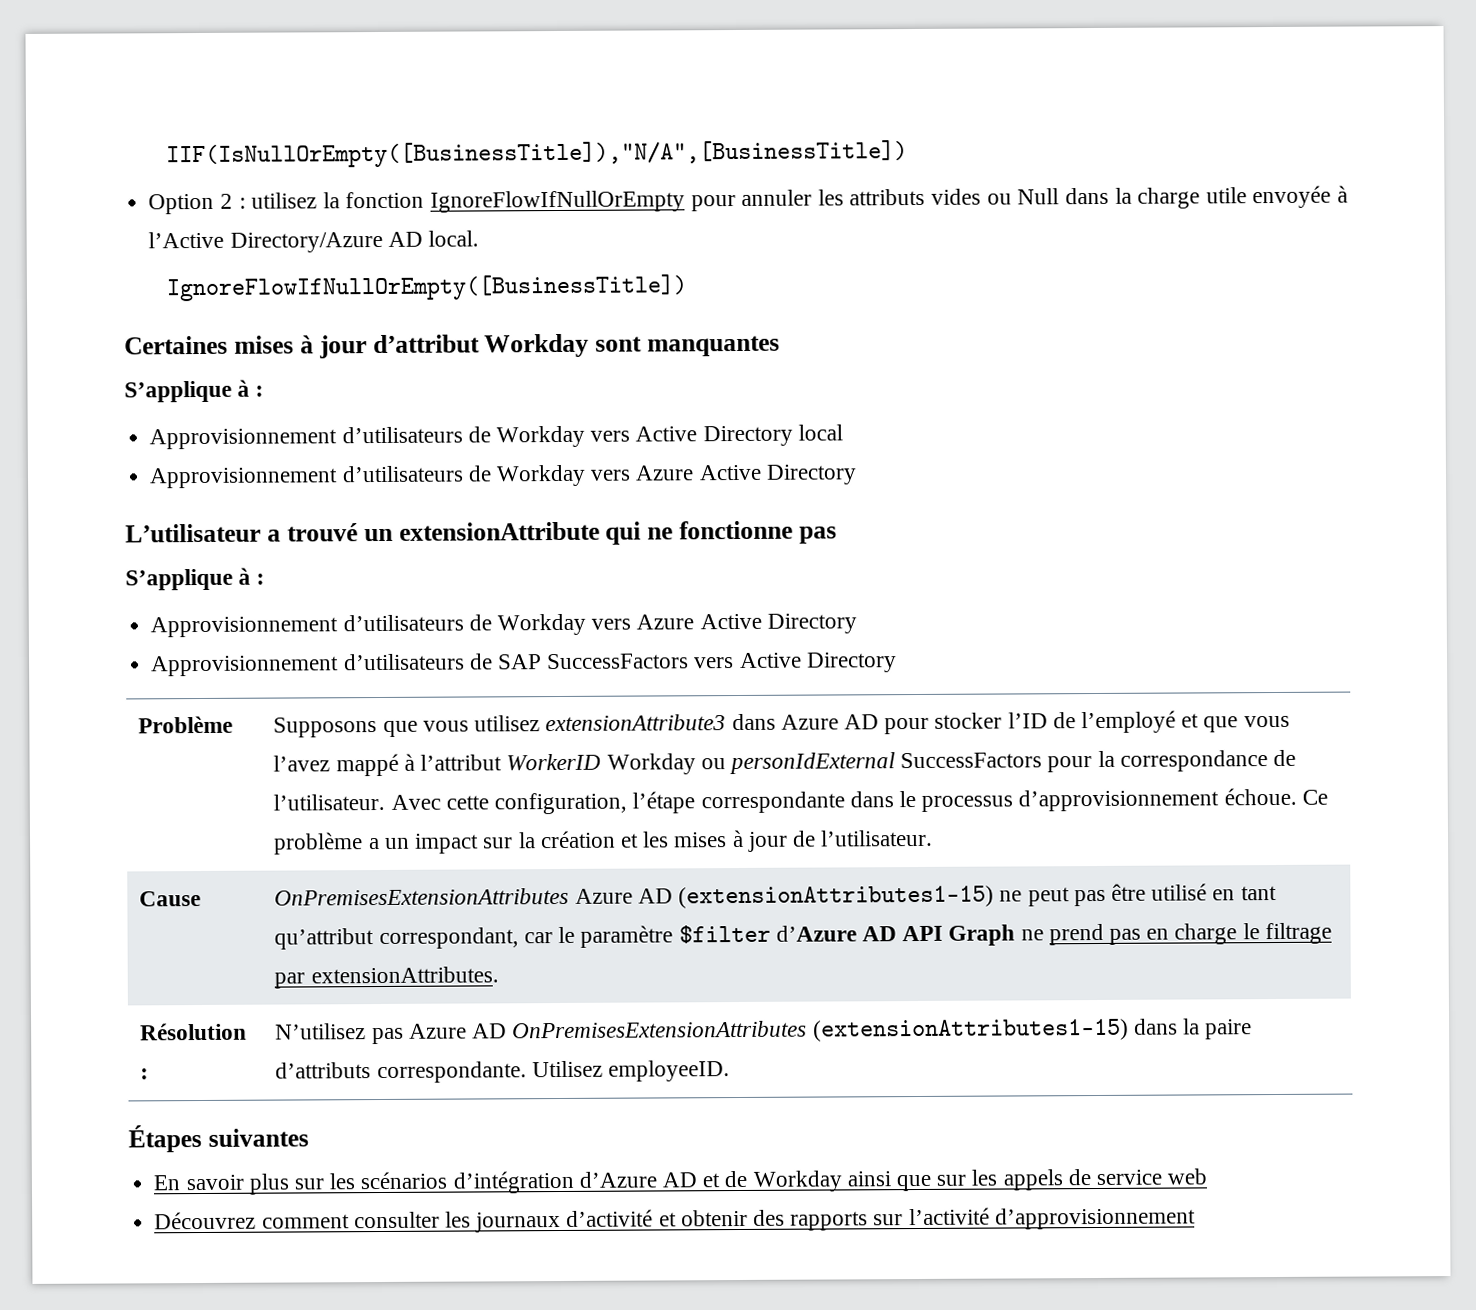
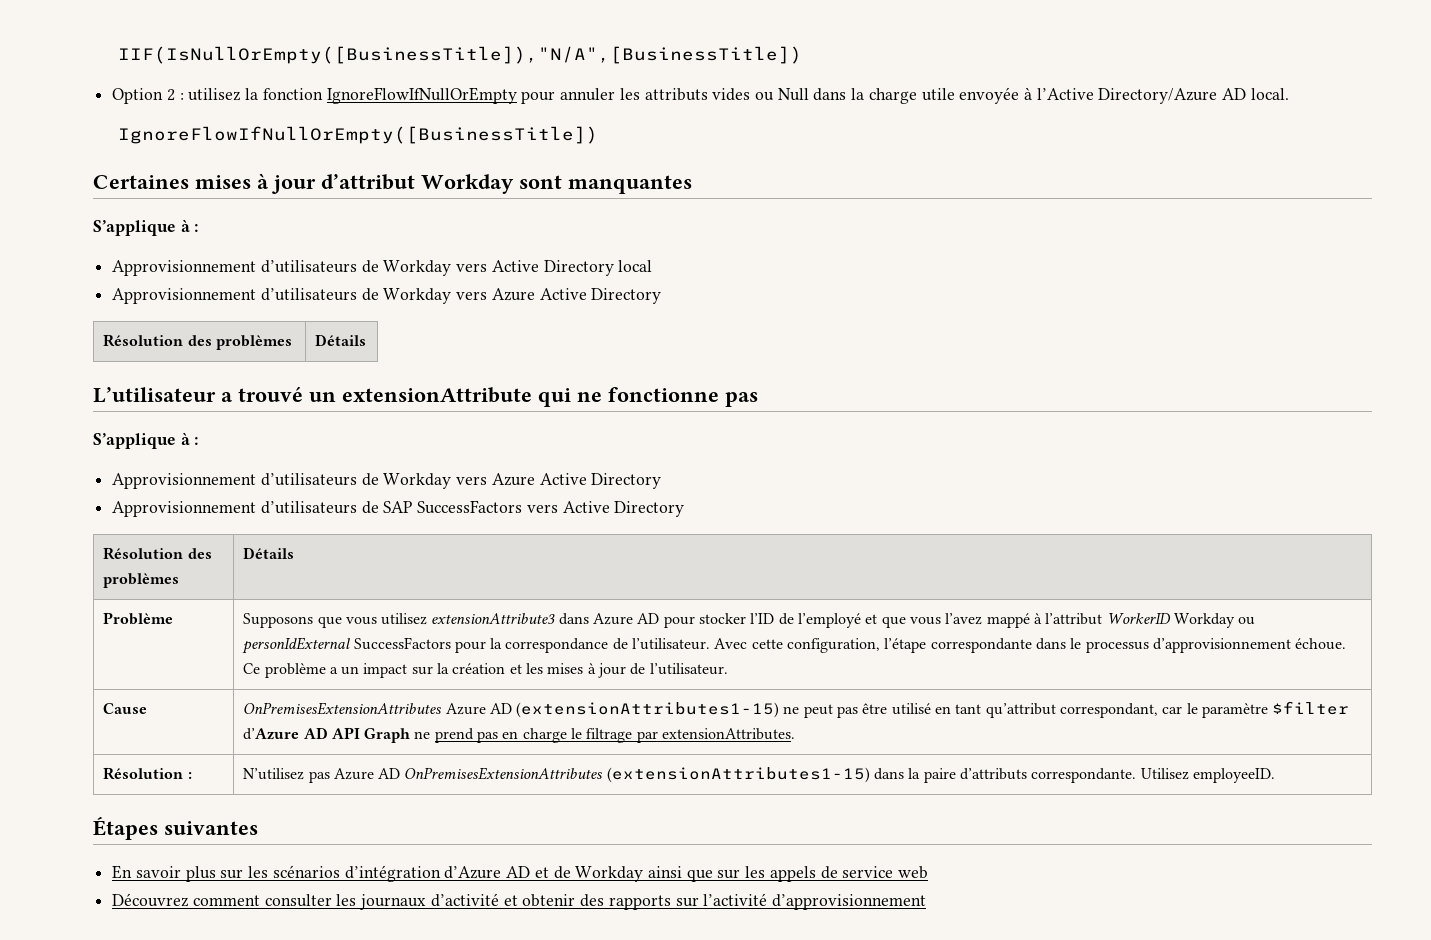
(857, 474) none -> [103,334,292,350] [315,334,367,346] // Résolution des problèmes | Détails
(897, 662) none -> [103,547,212,560] [103,573,180,588] [243,547,295,559] // Résolution des problèmes | Détails

